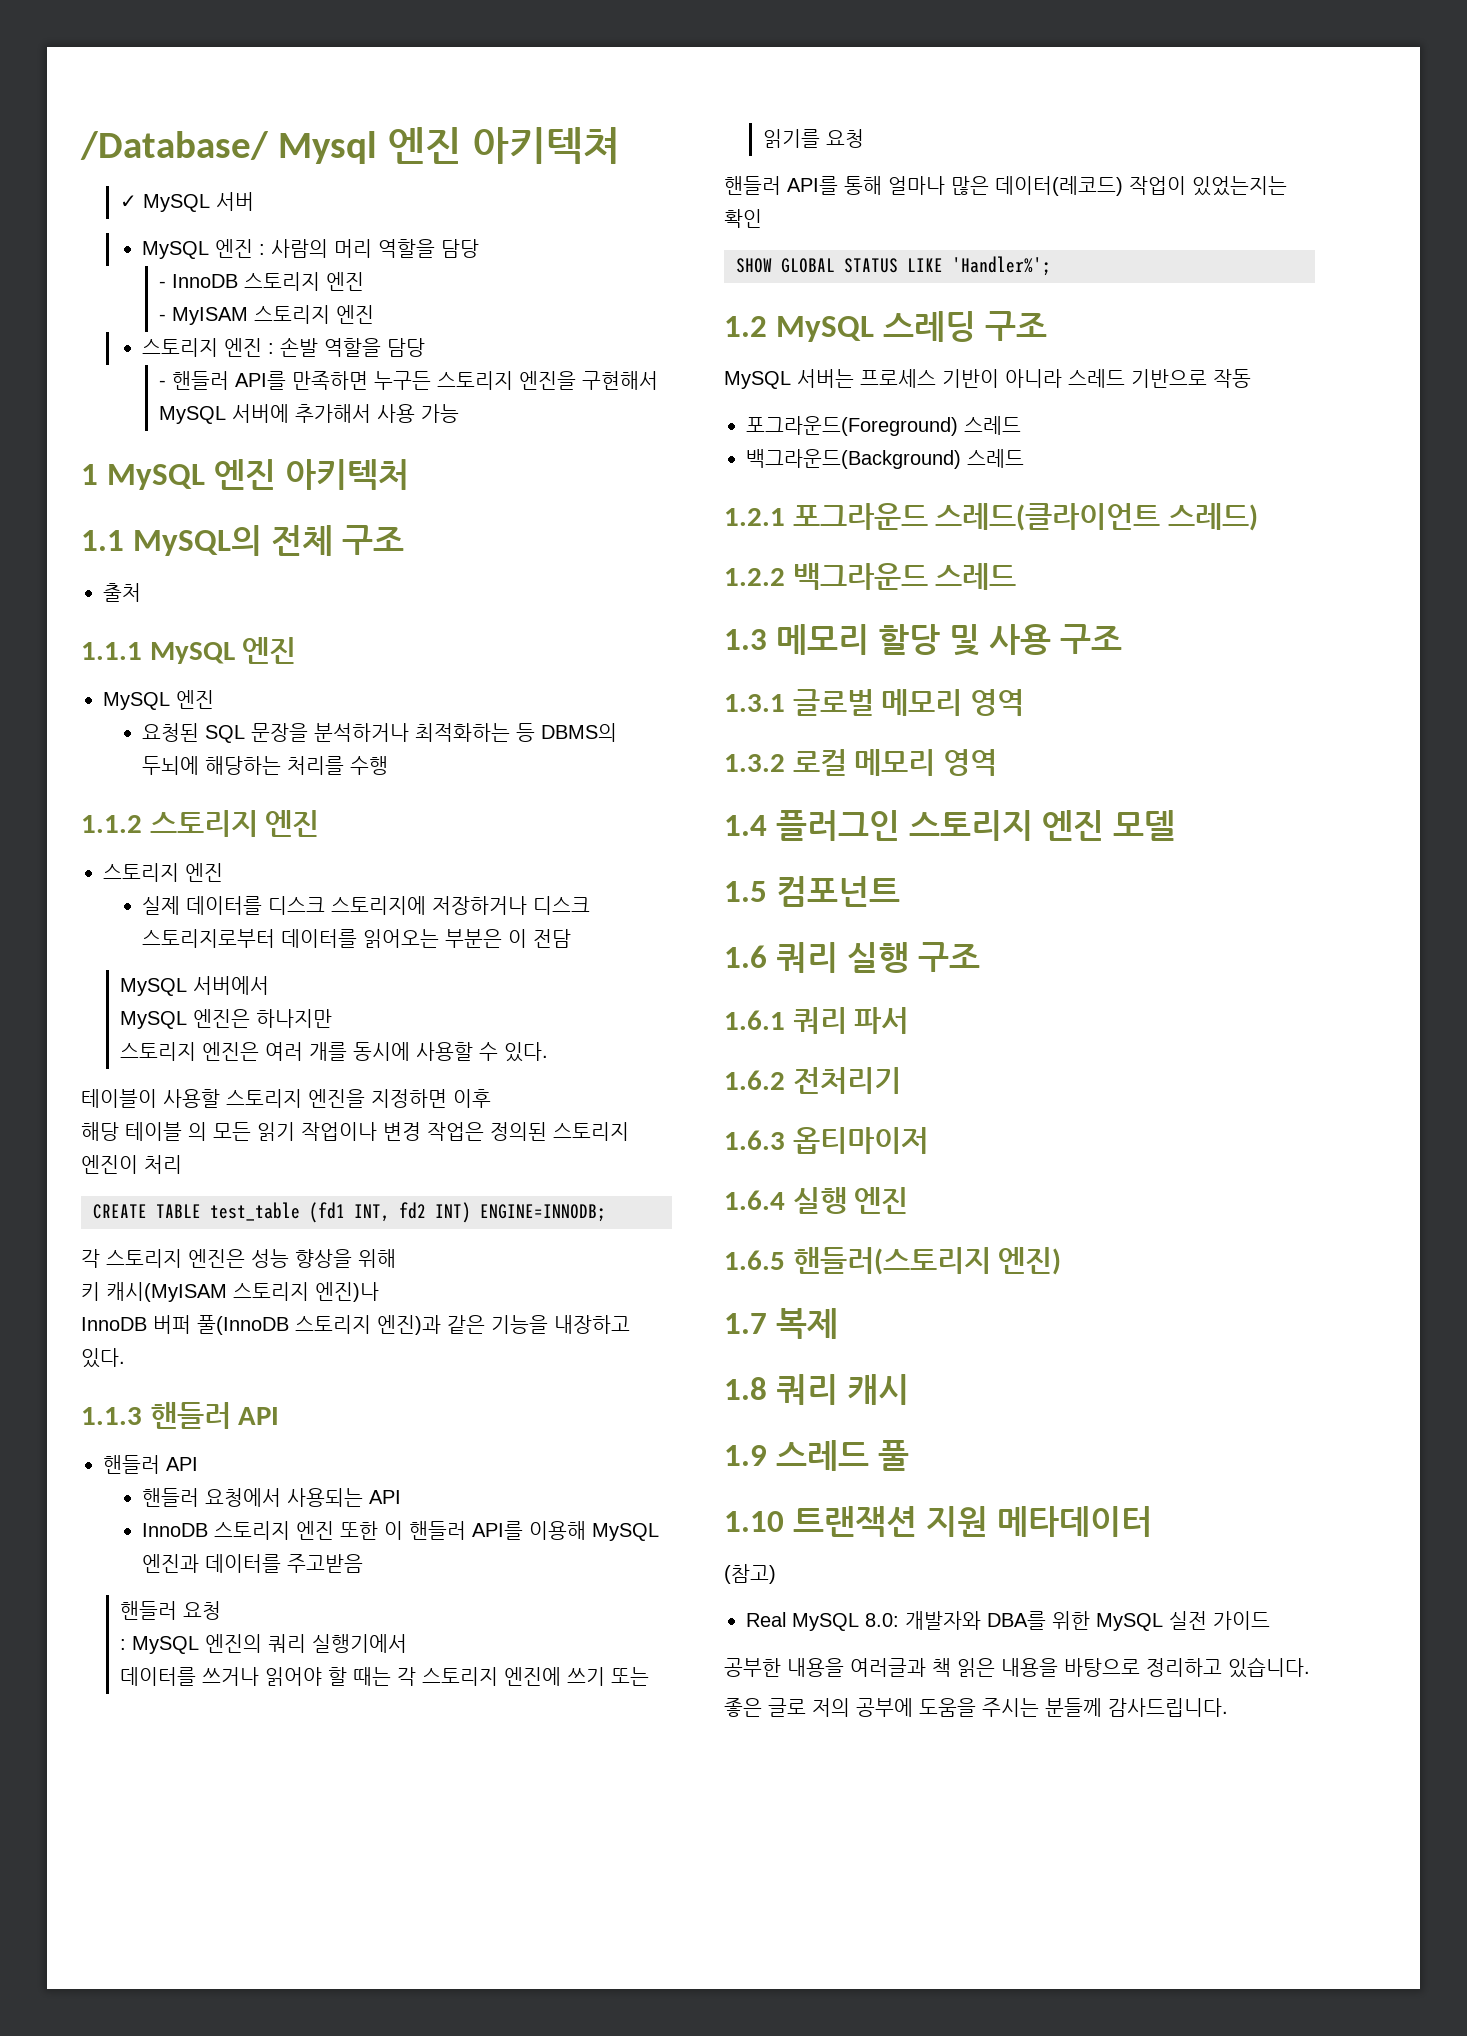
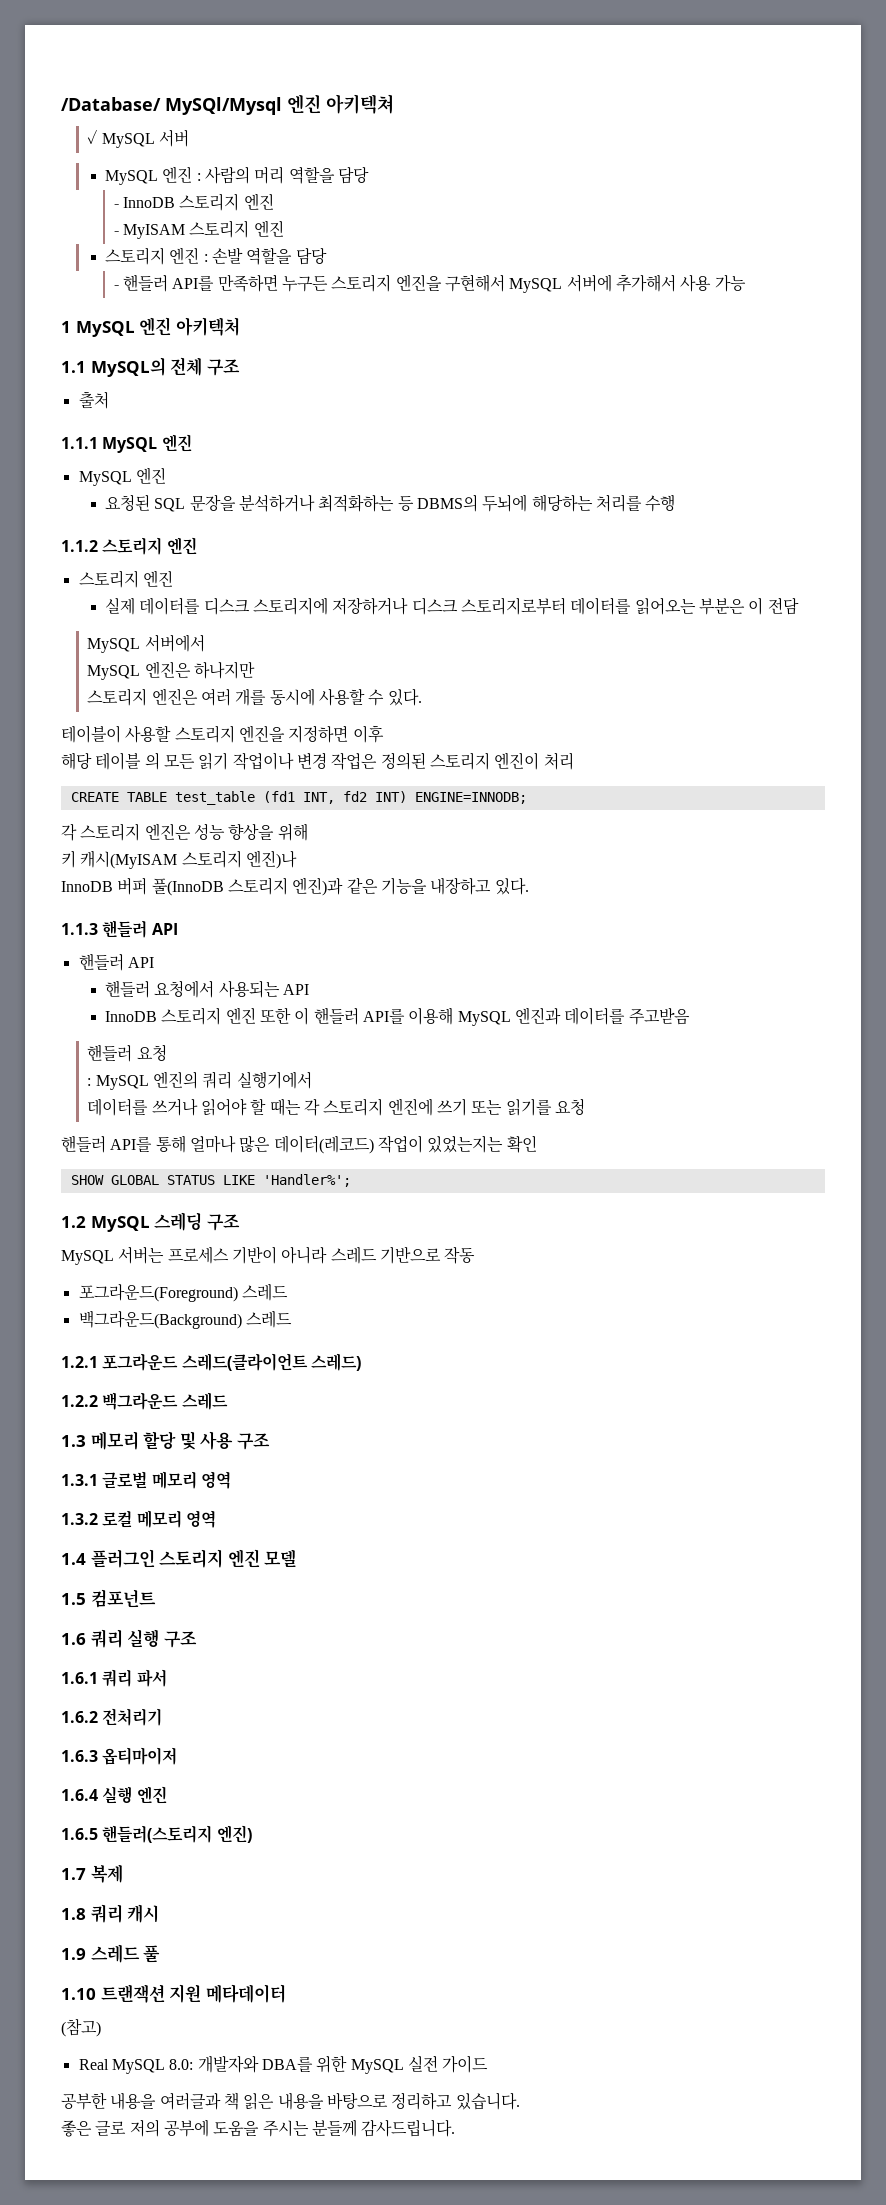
[278,131,378,164] Mysql -> [165,97,282,115] MySQl/Mysql

